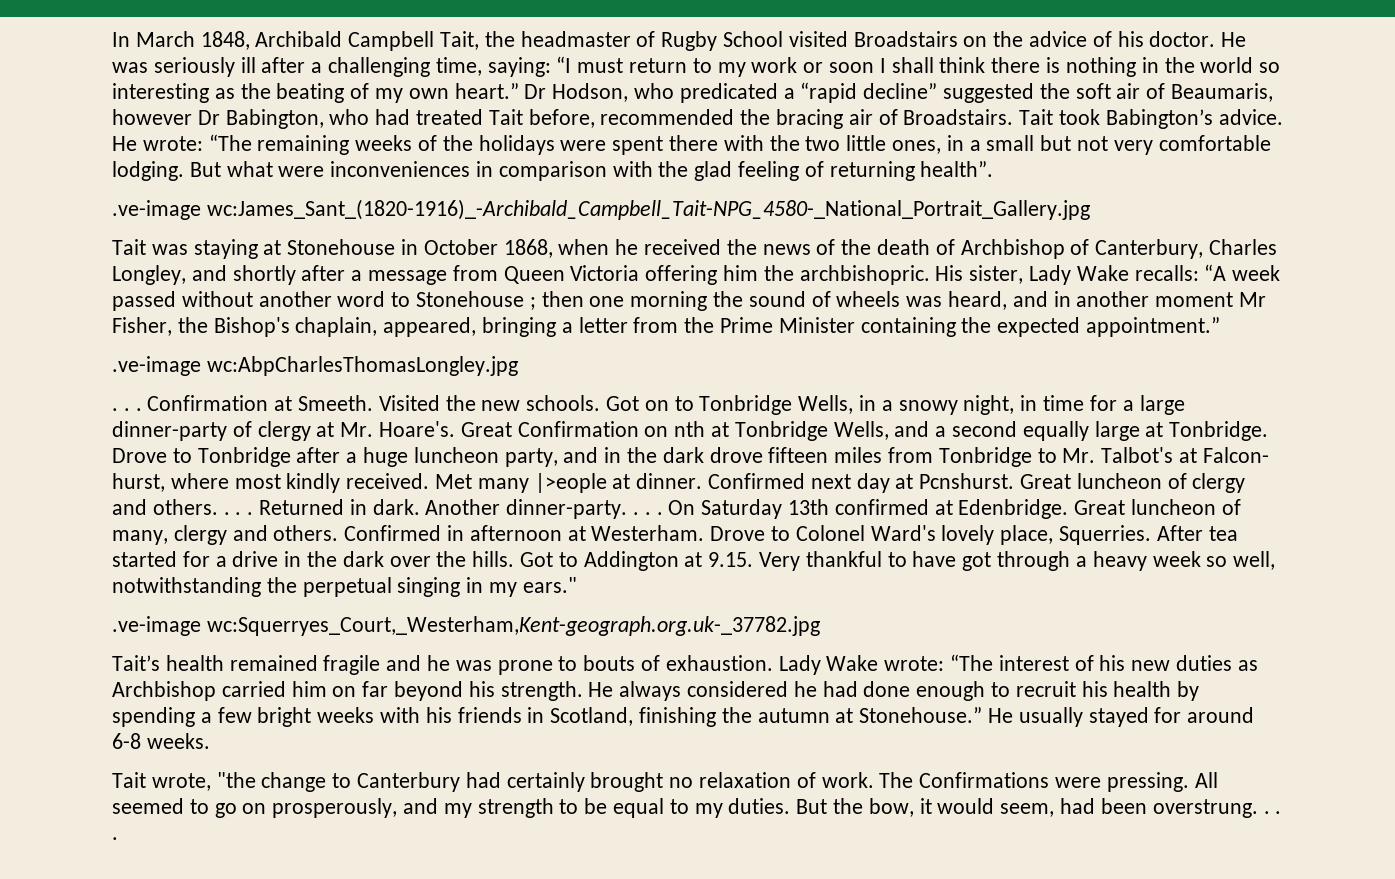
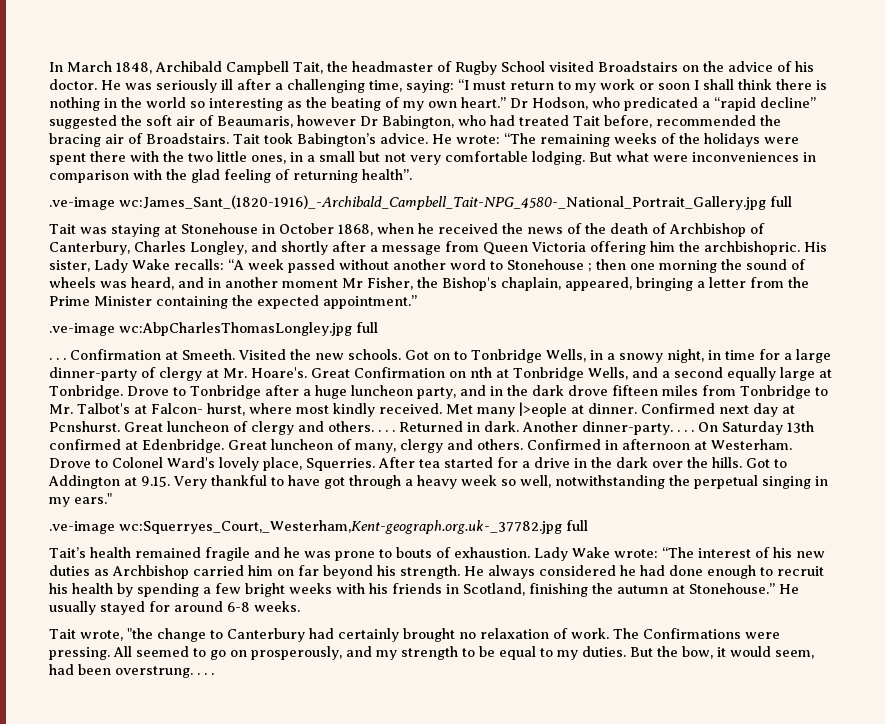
(1090, 209) none -> [769,196,792,207] full
(518, 366) none -> [356,322,378,333] full
(820, 626) none -> [566,520,588,531] full

